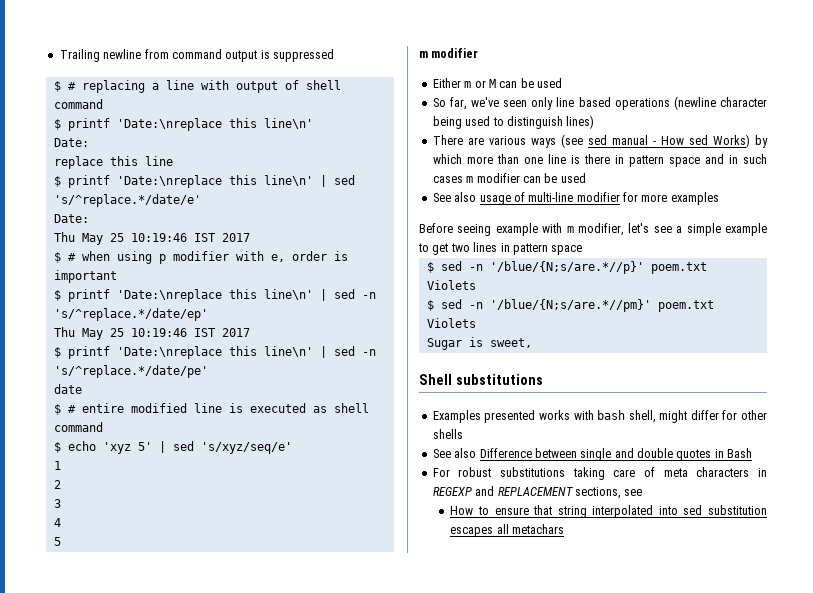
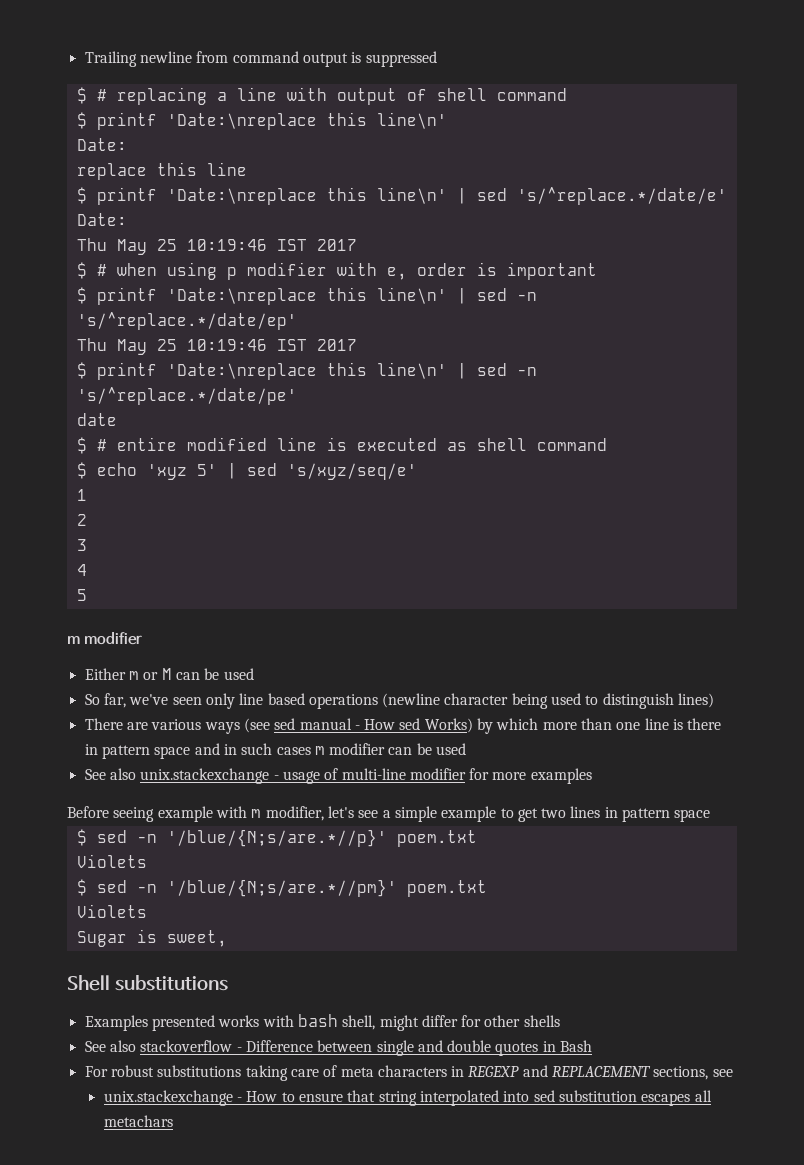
(477, 197) none -> [140,768,279,784] unix.stackexchange -
(477, 453) none -> [140,1040,242,1052] stackoverflow -
(643, 492) none -> [103,1090,243,1106] unix.stackexchange -

